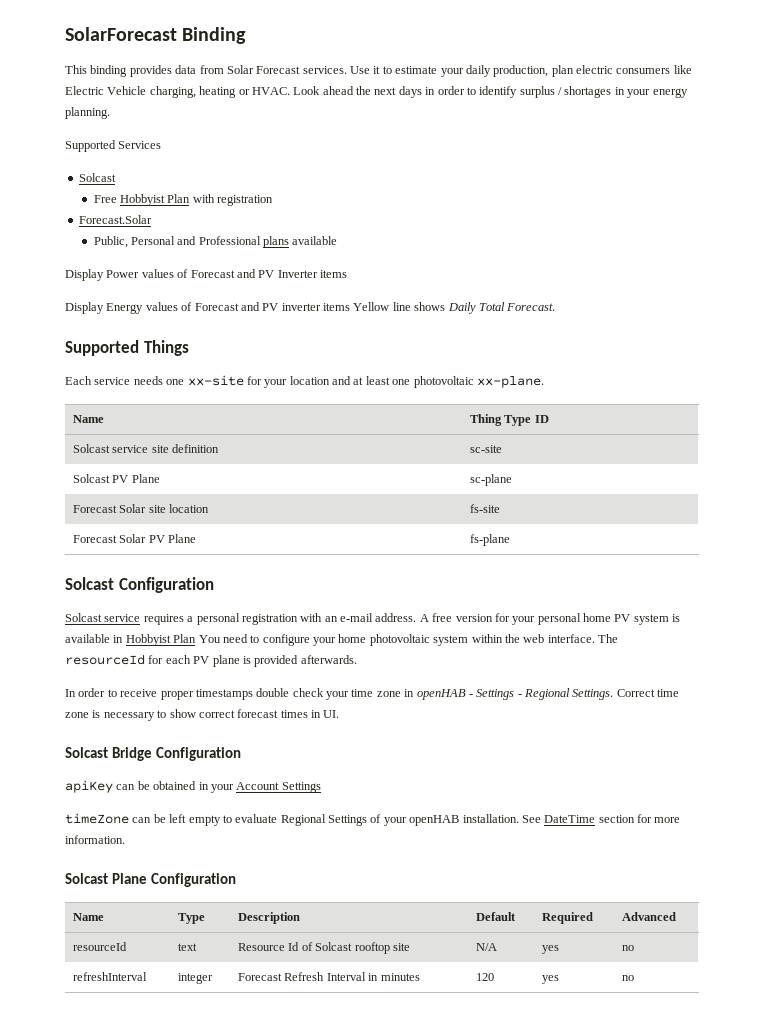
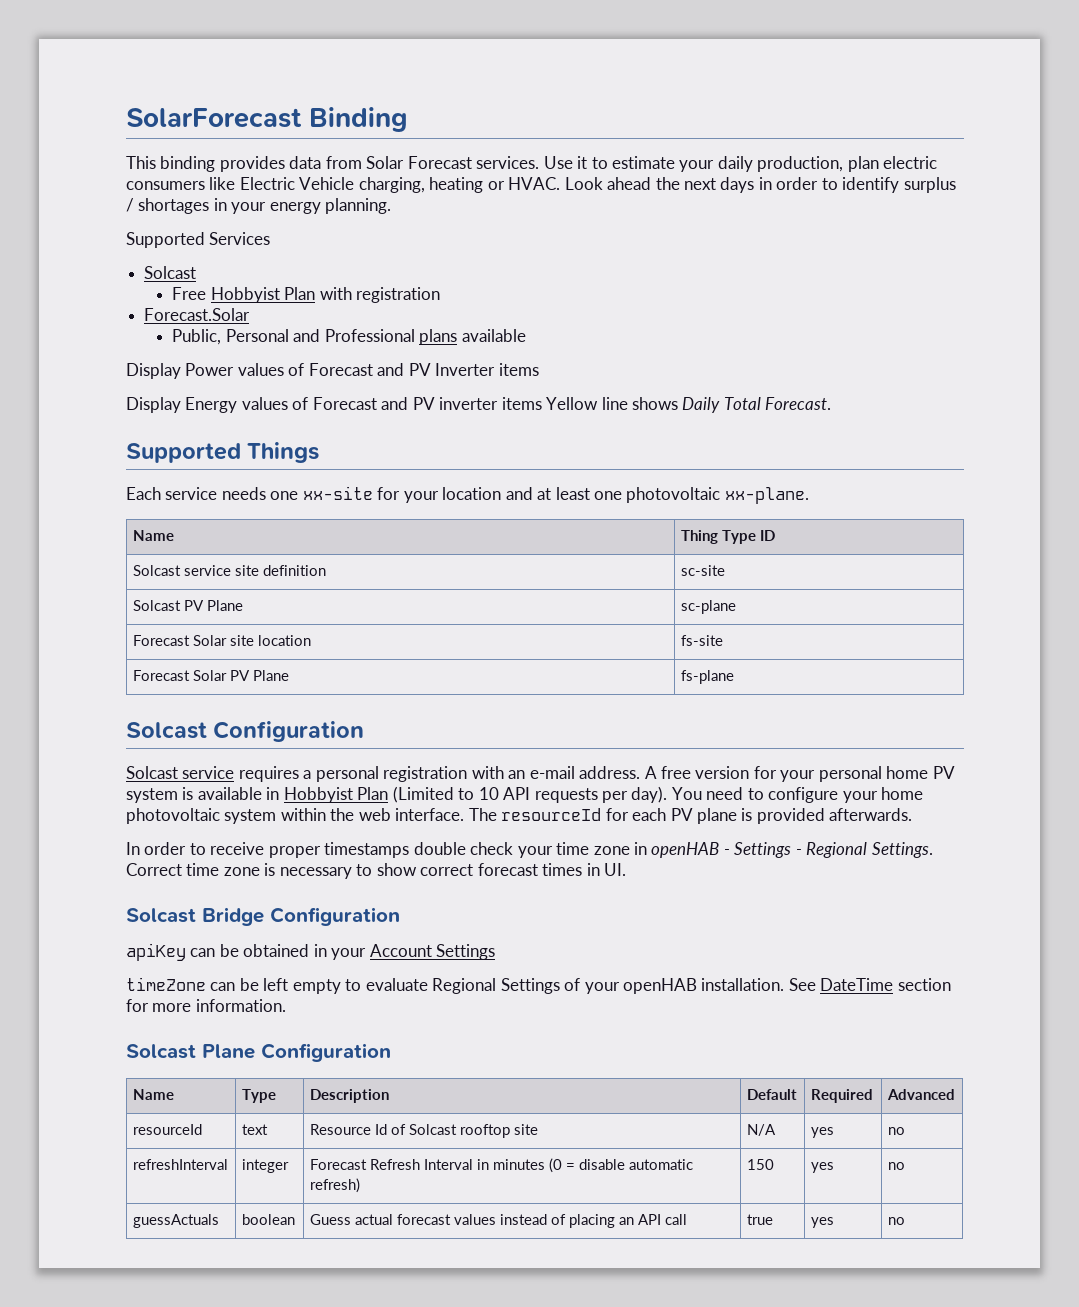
(197, 638) none -> [392,786,668,803] (Limited to 10 API requests per day).
[476,973,495,981] | 120 -> [549,1158,694,1173] [309,1178,360,1193] [746,1159,774,1170] [810,1162,834,1173] [887,1162,905,1170] [132,1214,219,1228] [241,1214,295,1225] [309,1214,688,1228] [746,1214,773,1225] (0 = disable automatic refresh) | 150 | yes | no // guessActuals | boolean | Guess actual forecast values instead of placing an API call | true

